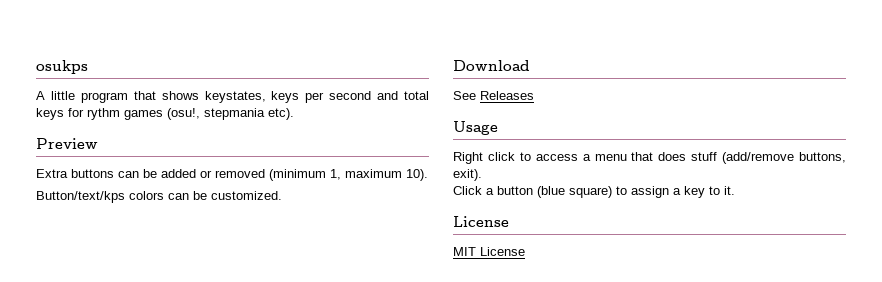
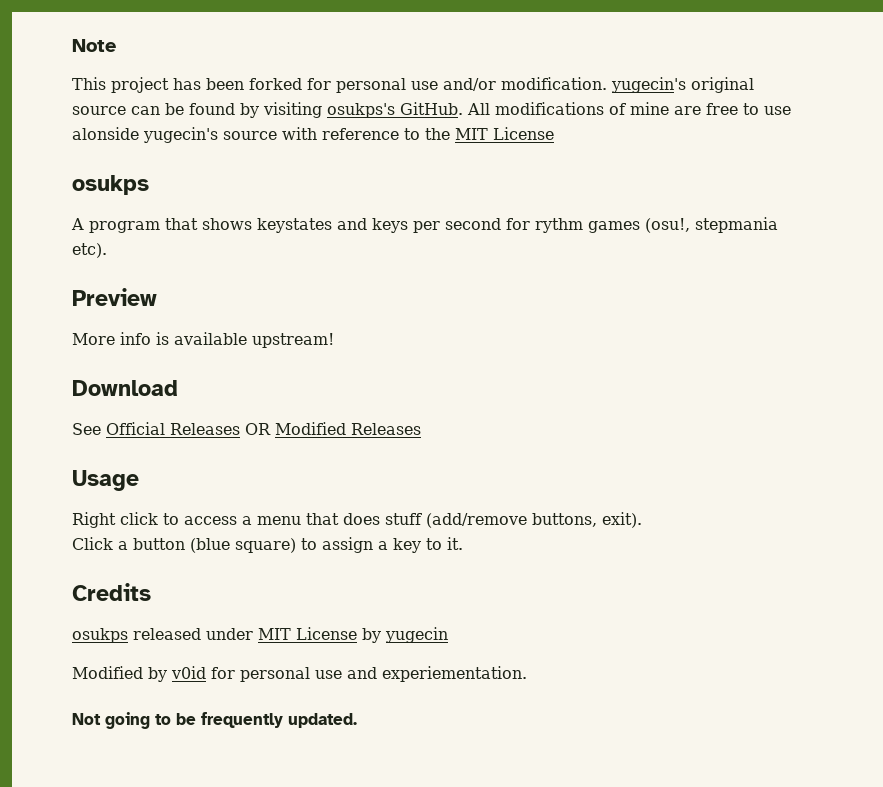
(36, 67) none -> [72,39,116,52] [72,77,754,93] [72,102,791,118] [72,127,554,143] Note // This project has been forked for personal use and/or modification. yugecin's original source can be found by visiting osukps's GitHub. All modifications of mine are free to use alonside yugecin's source with reference to the MIT License //
[50,91,75,100] little -> (84, 224) none
[204,91,266,103] keystates, -> [257,218,367,233] keystates and
[377,91,429,100] [36,108,64,120] and total keys -> (501, 224) none
[36,169,428,181] [36,191,282,203] [453,60,530,71] [453,91,476,100] Extra buttons can be added or removed (minimum 1, maximum 10). // Button/text/kps colors can be customized. // Download // See -> [72,332,334,348] [72,380,178,396] [72,422,346,435] More info is available upstream! // Download // See Official Releases OR Modified
[453,216,509,227] [453,247,525,256] License // MIT License -> [72,583,151,601] [72,627,448,643] [72,666,527,682] [72,712,357,729] Credits // osukps released under MIT License by yugecin // Modified by v0id for personal use and experiementation. // Not going to be frequently updated.

